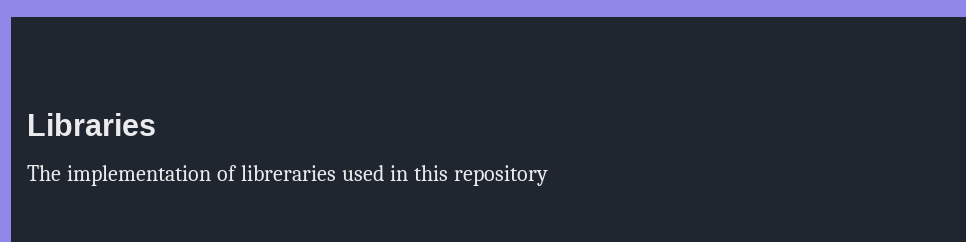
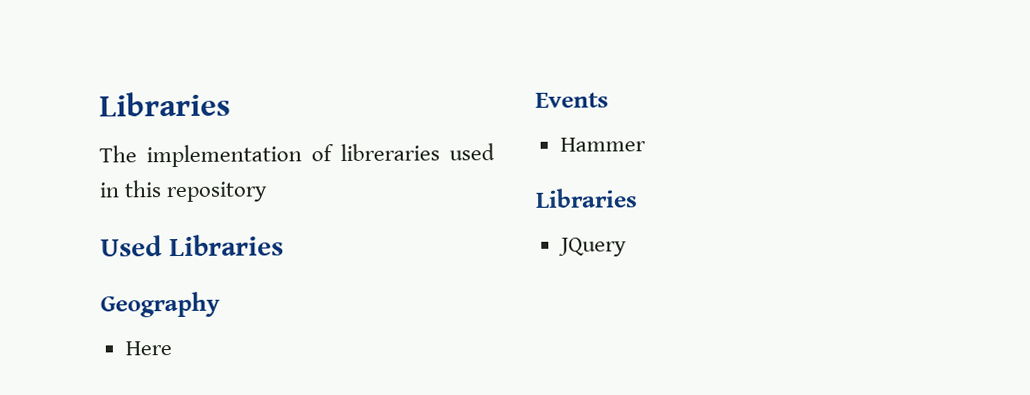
(548, 175) none -> [100,234,284,257] [100,291,220,318] [124,341,172,356] [535,92,609,108] [559,137,646,152] [535,188,638,208] [557,237,627,257] // Used Libraries // Geography // Here // Events // Hammer // Libraries // JQuery

